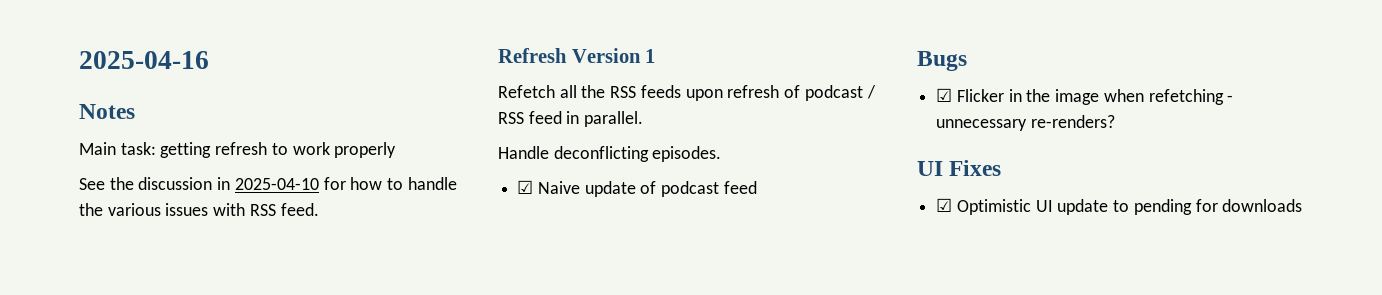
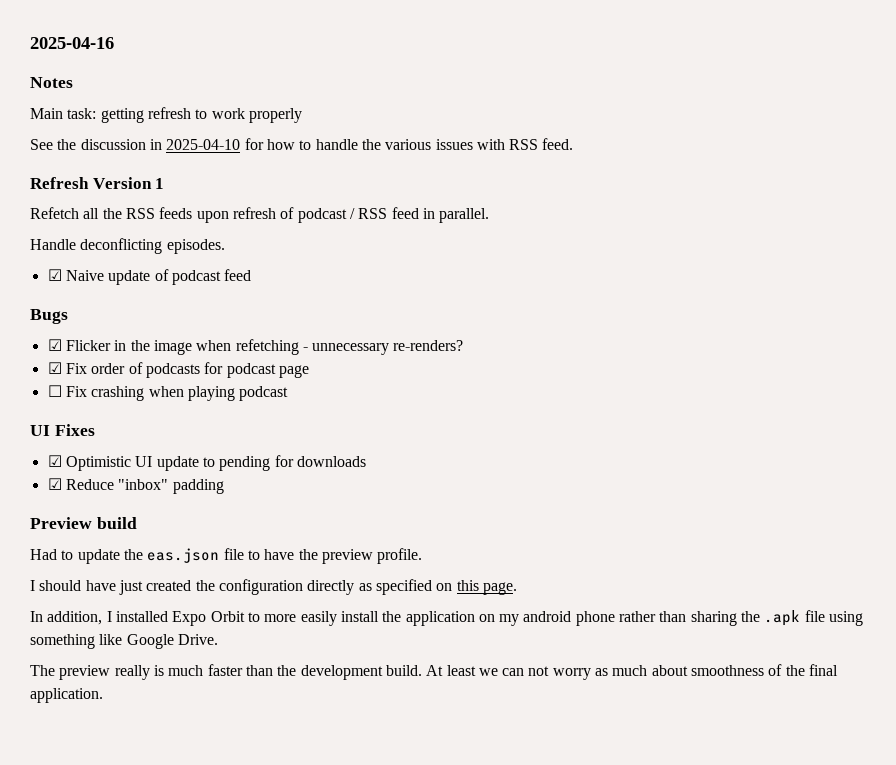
(1115, 121) none -> [47,362,309,378] [47,385,289,401] // ☑ Fix order of podcasts for podcast page // ☐ Fix crashing when playing podcast
(1303, 205) none -> [47,478,224,494] [30,517,137,529] [30,548,423,564] [30,579,517,595] [30,610,864,626] [30,634,218,649] [30,664,839,680] [30,688,103,703] // ☑ Reduce "inbox" padding // Preview build // Had to update the eas.json file to have the preview profile. // I should have just created the configuration directly as specified on this page. // In addition, I installed Expo Orbit to more easily install the application on my android phone rather than sharing the .apk file using something like Google Drive. // The preview really is much faster than the development build. At least we can not worry as much about smoothness of the final application.

